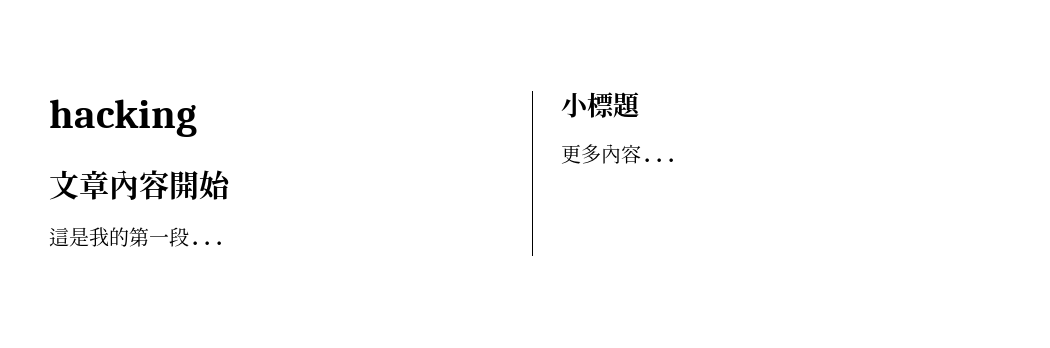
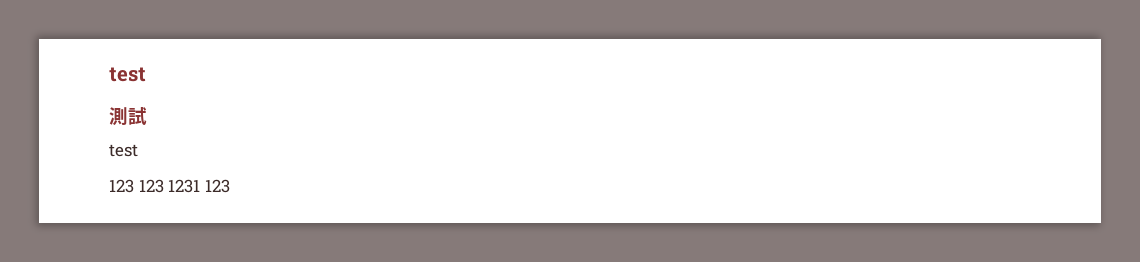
[49,99,197,137] [49,170,232,200] [49,227,225,247] [561,92,642,118] [561,144,677,164] hacking // 文章內容開始 // 這是我的第一段... // 小標題 // 更多內容... -> [109,67,146,82] [109,107,147,126] [109,144,138,157] [109,179,230,193] test // 測試 // test // 123 123 1231 123

